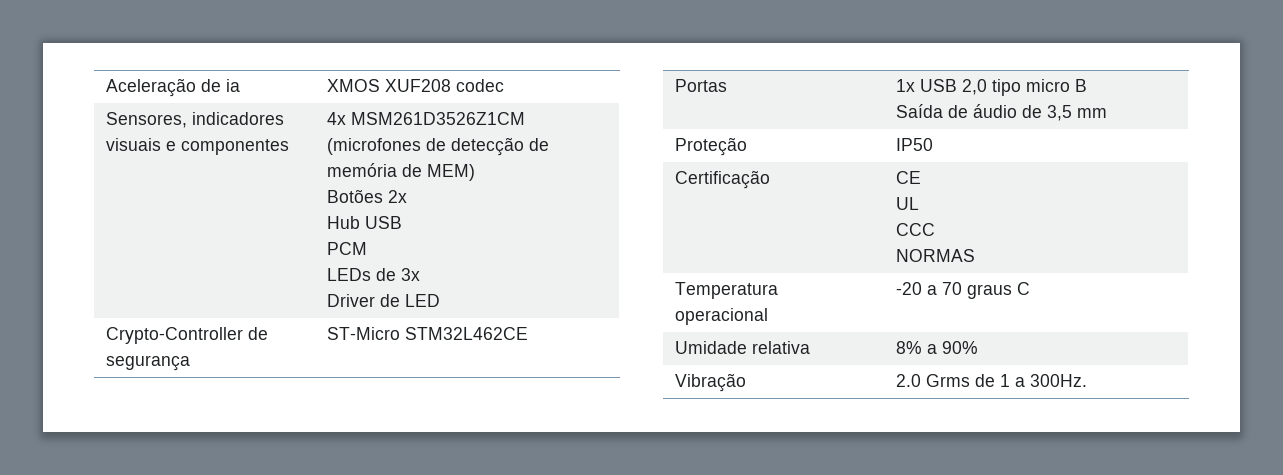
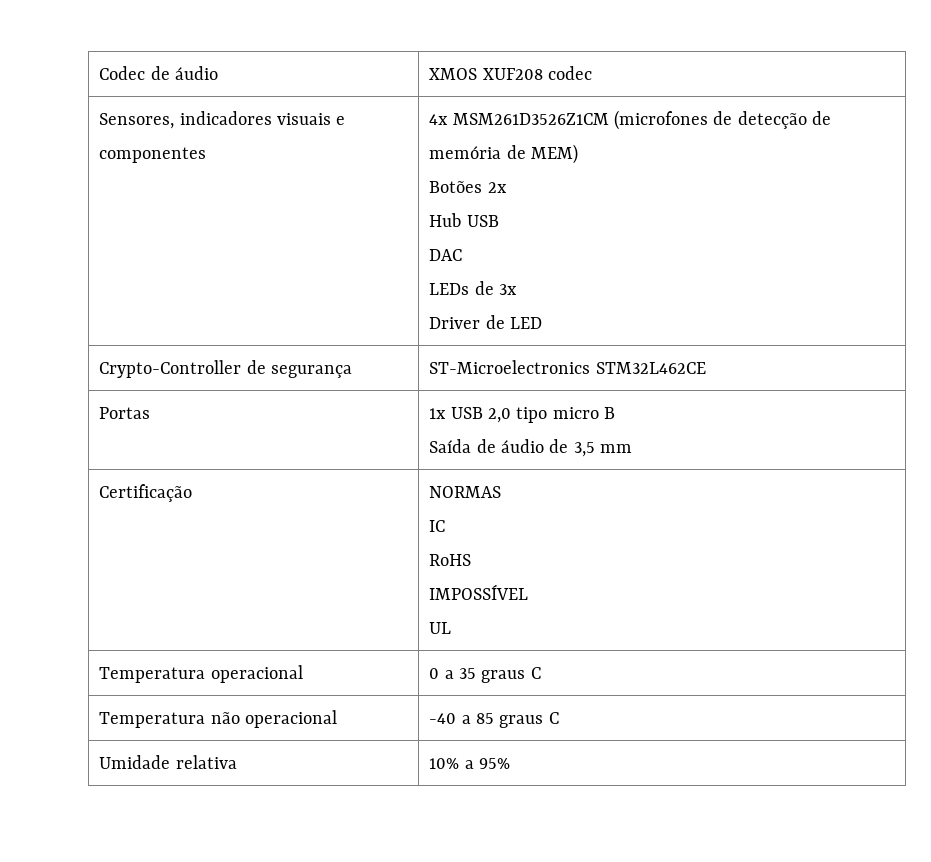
[106,78,241,97] Aceleração de ia -> [99,66,219,80] Codec de áudio
[327,242,368,255] PCM -> [429,249,463,261] DAC
[327,327,401,340] ST-Micro -> [429,360,591,374] ST-Microelectronics
[675,137,748,156] [896,138,934,151] // Proteção | IP50 -> (633, 448) none
[896,171,922,184] CE -> [429,486,502,498] [429,520,446,532] [429,554,472,566] [429,584,529,600] NORMAS // IC // RoHS // IMPOSSÍVEL
[896,223,936,236] [896,249,976,262] // CCC // NORMAS -> (452, 628) none
[896,282,1031,299] [675,341,811,354] [896,341,979,354] [675,373,747,392] [896,374,1088,387] -20 a 70 graus C // Umidade relativa | 8% a 90% // Vibração | 2.0 Grms de 1 a 300Hz. -> [429,667,541,683] [99,710,338,728] [429,712,559,728] [99,755,237,769] [429,758,511,769] 0 a 35 graus C // Temperatura não operacional | -40 a 85 graus C // Umidade relativa | 10% a 95%

